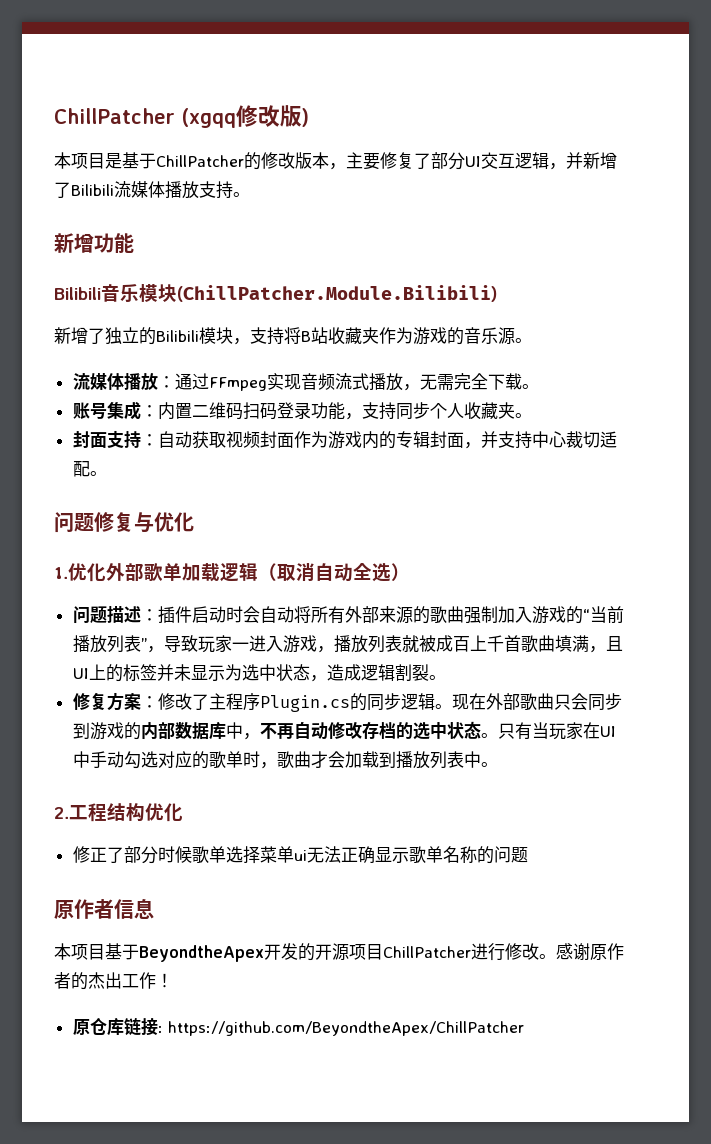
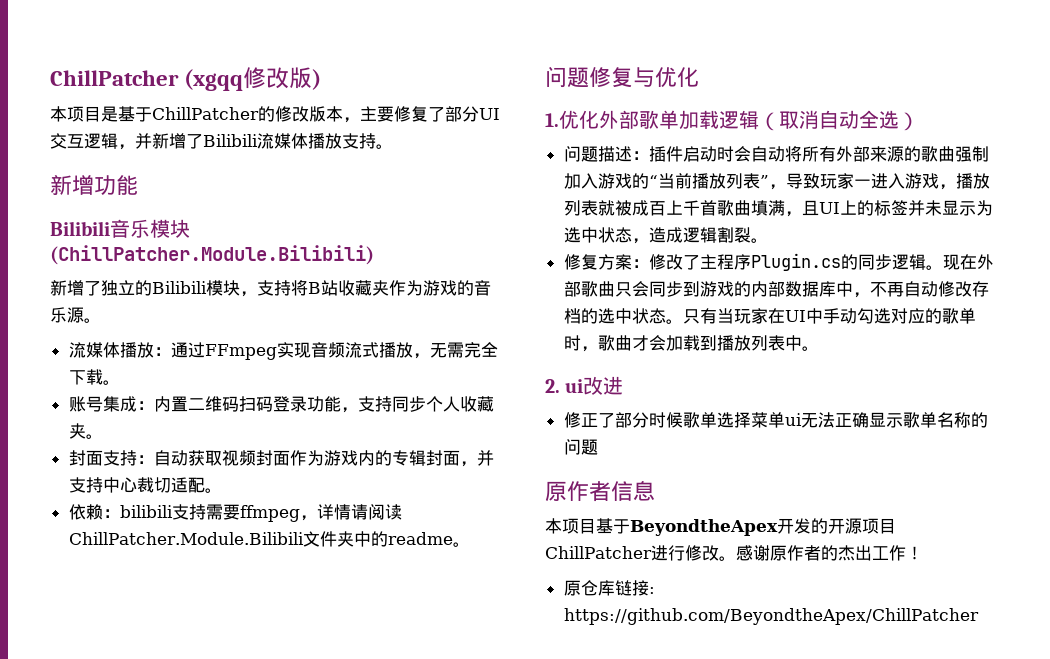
(107, 473) none -> [68,504,402,522] [68,531,470,547] // 依赖：bilibili支持需要ffmpeg，详情请阅读ChillPatcher.Module.Bilibili文件夹中的readme。
[69,803,183,822] 工程结构优化 -> [565,376,624,395] ui改进

